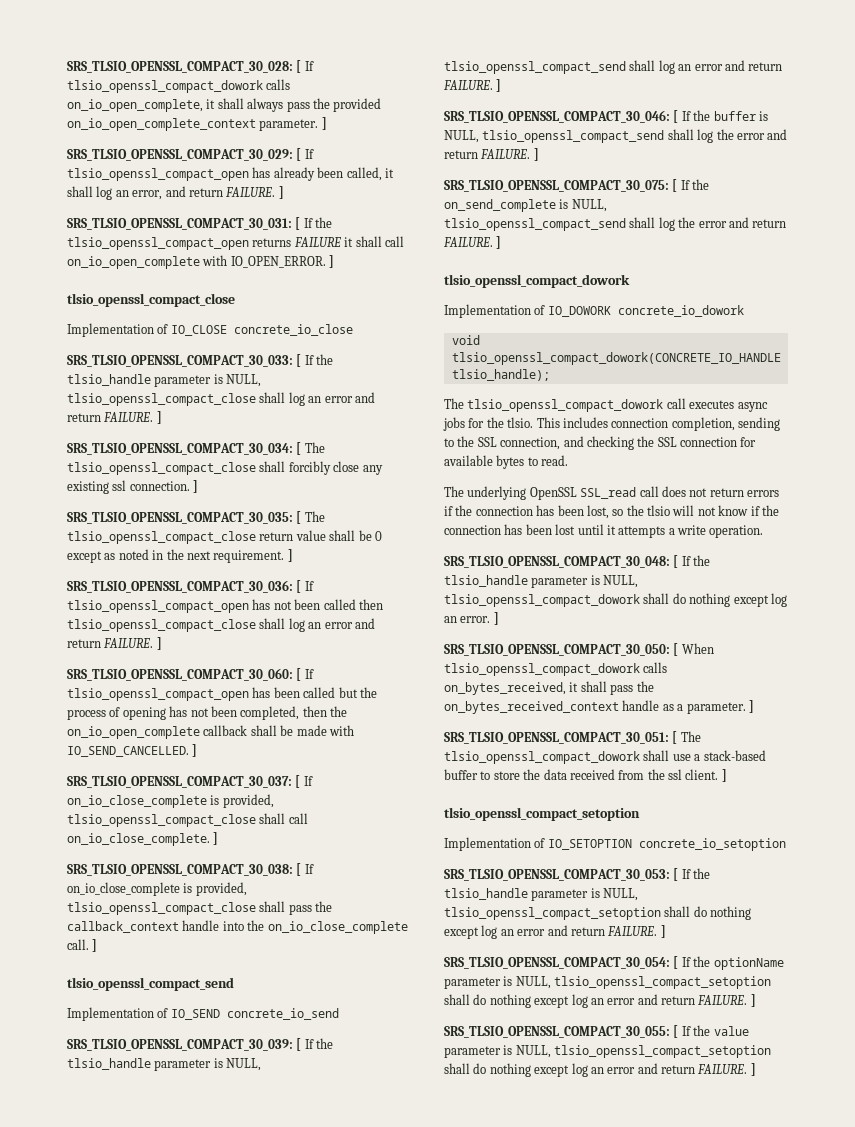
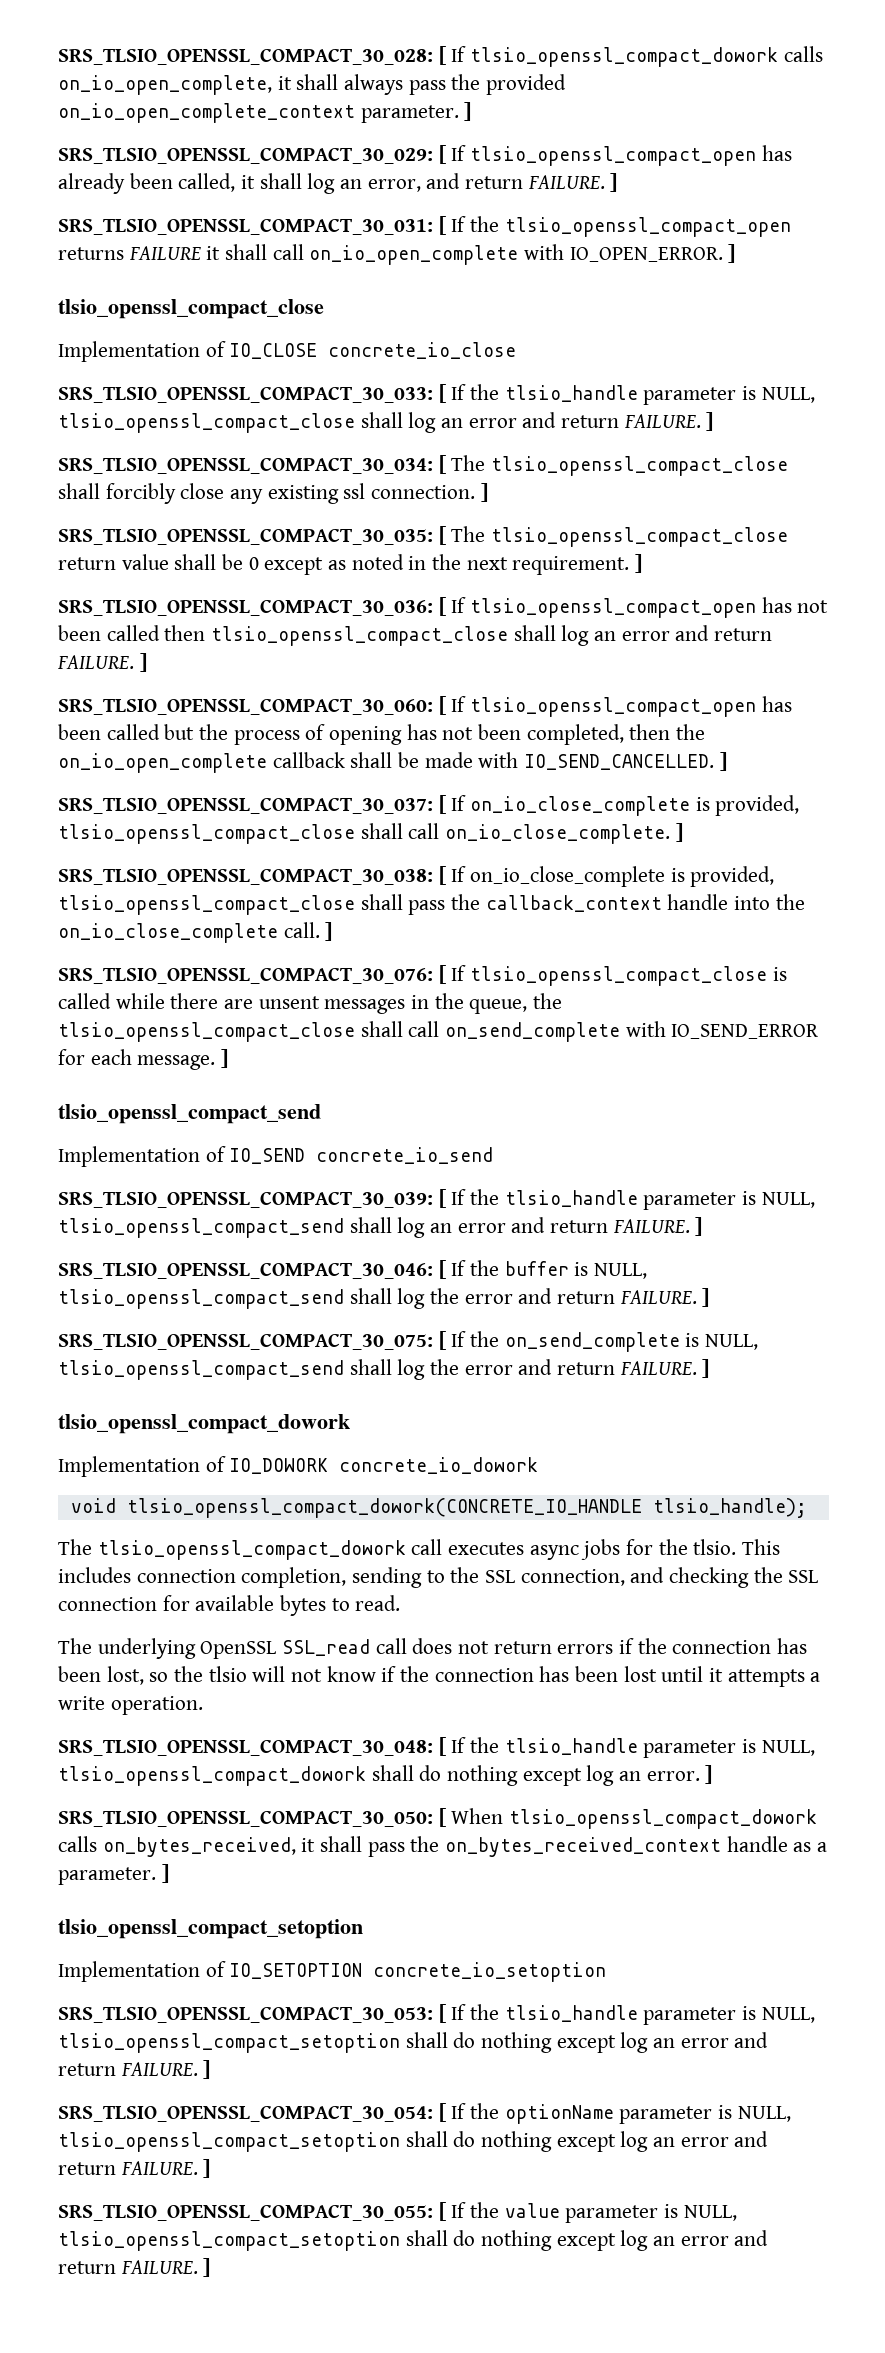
(98, 945) none -> [58,965,787,986] [58,993,563,1014] [58,1021,820,1042] [58,1049,229,1070] // SRS_TLSIO_OPENSSL_COMPACT_30_076: [ If tlsio_openssl_compact_close is called while there are unsent messages in the queue, the tlsio_openssl_compact_close shall call on_send_complete with IO_SEND_ERROR for each message. ]
[444,731,701,744] [444,750,766,764] [444,769,727,782] // SRS_TLSIO_OPENSSL_COMPACT_30_051: [ The tlsio_openssl_compact_dowork shall use a stack-based buffer to store the data received from the ssl client. ] -> (169, 1873) none

